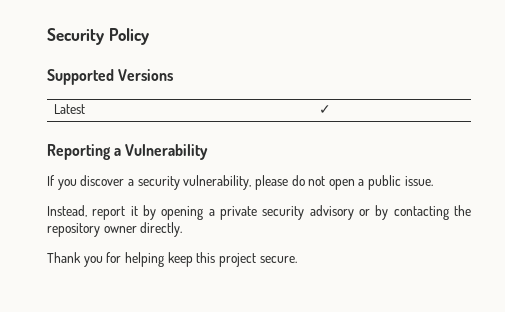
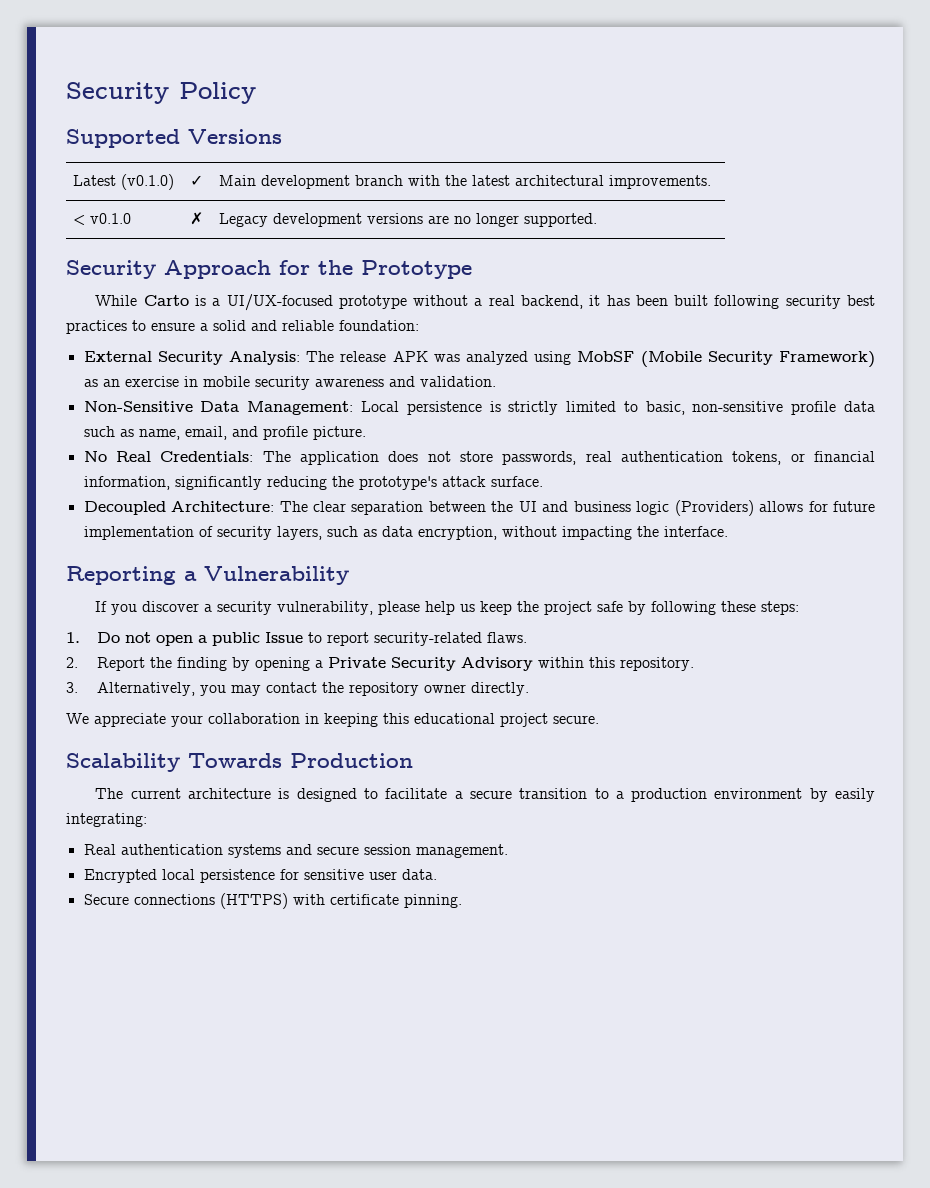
(86, 109) none -> [121,174,175,190] (v0.1.0)
(332, 109) none -> [219,175,712,189] [73,213,132,225] [190,212,204,225] [219,213,598,227] [66,260,472,279] [95,294,875,311] [66,320,419,334] [83,351,875,368] [83,376,496,390] [83,401,875,415] [83,426,366,440] [83,451,875,465] [83,476,543,490] [83,500,875,516] [83,526,728,540] | Main development branch with the latest architectural improvements. // < v0.1.0 | ✗ | Legacy development versions are no longer supported. // Security Approach for the Prototype // While Carto is a UI/UX-focused prototype without a real backend, it has been built following security best practices to ensure a solid and reliable foundation: // External Security Analysis: The release APK was analyzed using MobSF (Mobile Security Framework) as an exercise in mobile security awareness and validation. // Non-Sensitive Data Management: Local persistence is strictly limited to basic, non-sensitive profile data such as name, email, and profile picture. // No Real Credentials: The application does not store passwords, real authentication tokens, or financial information, significantly reducing the prototype's attack surface. // Decoupled Architecture: The clear separation between the UI and business logic (Providers) allows for future implementation of security layers, such as data encryption, without impacting the interface.
[291,175,433,190] [47,205,471,220] [47,222,183,237] [47,252,297,267] do not open a public issue. // Instead, report it by opening a private security advisory or by contacting the repository owner directly. // Thank you for helping keep this project secure. -> [425,601,800,615] [66,632,528,646] [66,657,695,671] [66,682,530,696] [66,713,599,727] [66,753,413,772] [95,788,876,802] [66,813,147,827] [83,844,508,858] [83,869,437,883] [83,893,462,909] help us keep the project safe by following these steps: // 1. Do not open a public Issue to report security-related flaws. // 2. Report the finding by opening a Private Security Advisory within this repository. // 3. Alternatively, you may contact the repository owner directly. // We appreciate your collaboration in keeping this educational project secure. // Scalability Towards Production // The current architecture is designed to facilitate a secure transition to a production environment by easily integrating: // Real authentication systems and secure session management. // Encrypted local persistence for sensitive user data. // Secure connections (HTTPS) with certificate pinning.

